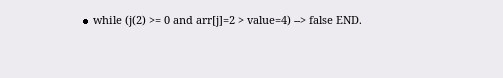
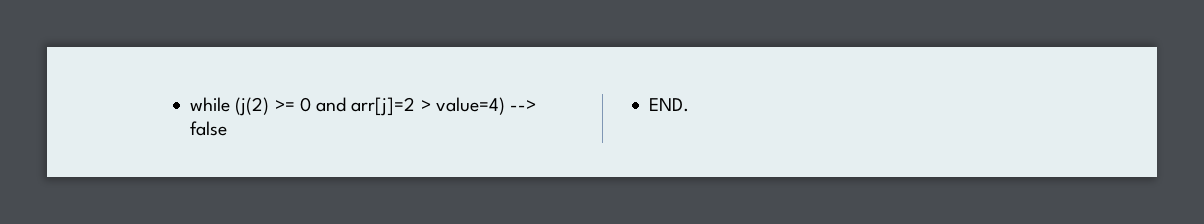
(334, 20) none -> (228, 128) //

